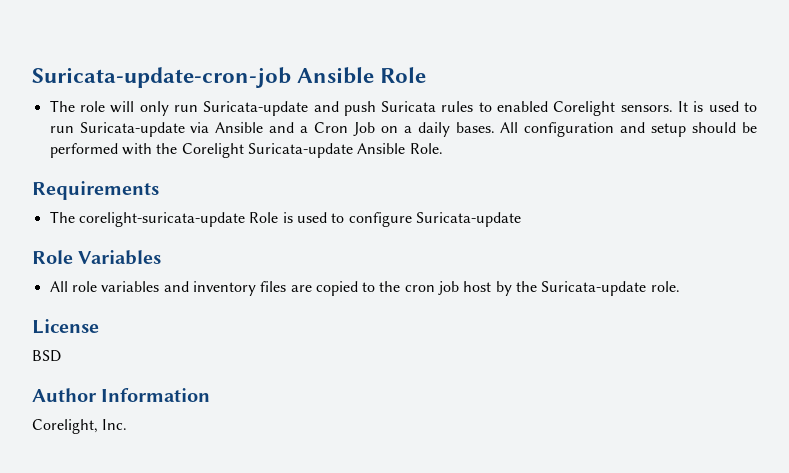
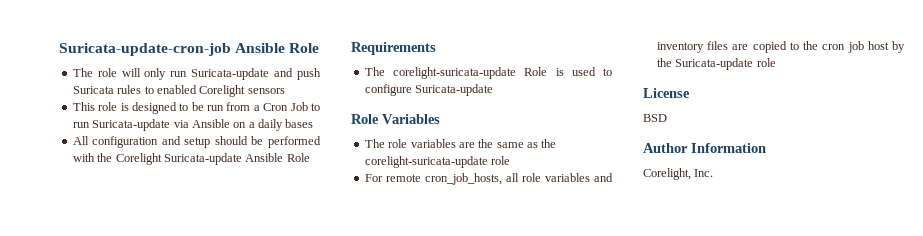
[620,101,739,112] sensors. It is used -> [247,88,285,94] [72,102,308,114] sensors // This role is designed to be run from a Cron Job
[269,122,375,136] and a Cron Job -> (230, 123) none
[455,122,495,133] bases. -> [285,119,314,128] bases //
[409,143,443,154] Role. -> [286,153,310,162] Role
[49,281,68,292] All -> [364,139,557,148] [364,156,511,168] [364,173,519,185] The role variables are the same as the corelight-suricata-update role // For remote cron_job_hosts, all
[650,281,680,292] role. -> [756,58,776,67] role

